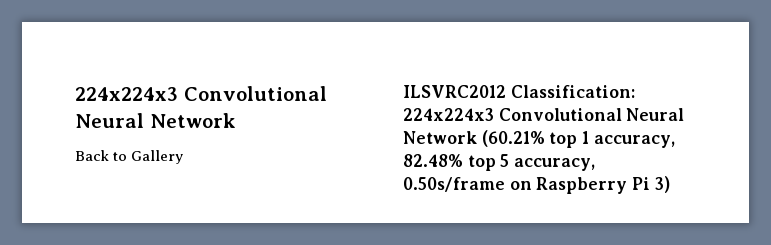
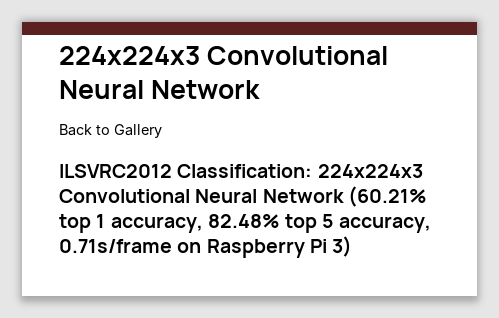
[403,177,505,192] 0.50s/frame -> [59,239,172,253] 0.71s/frame

